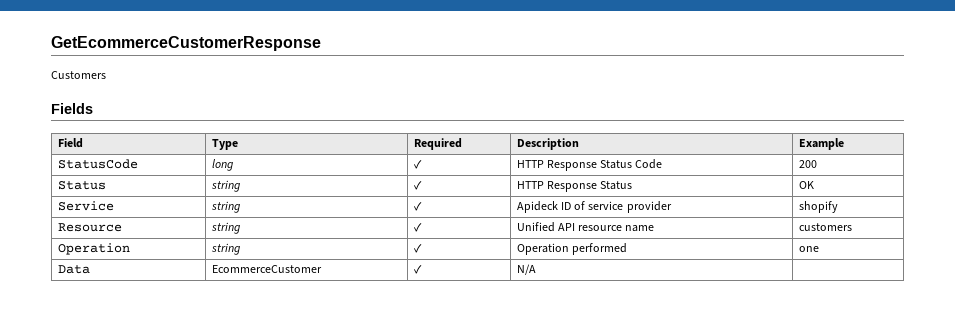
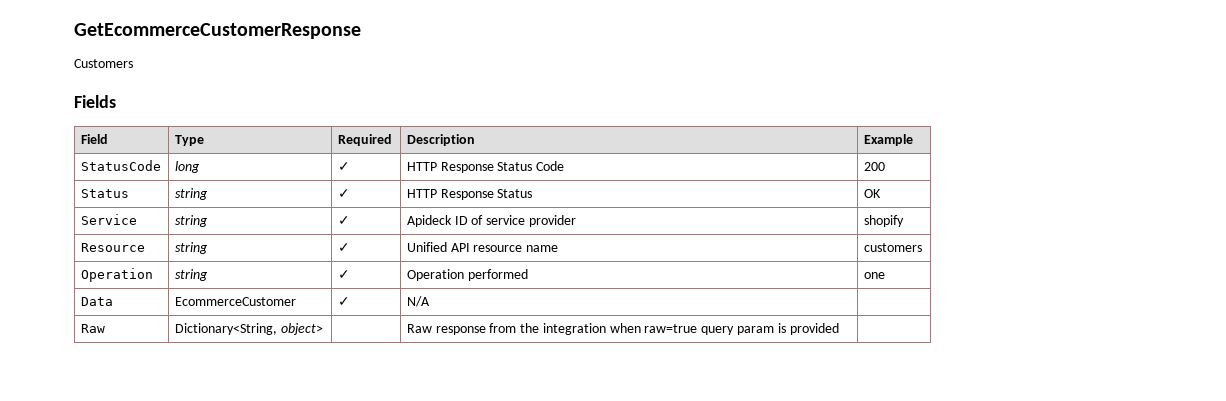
(536, 269) none -> [80,324,105,333] [174,323,323,335] [406,323,839,335] // Raw | Dictionary<String, object> | | Raw response from the integration when raw=true query param is provided |

